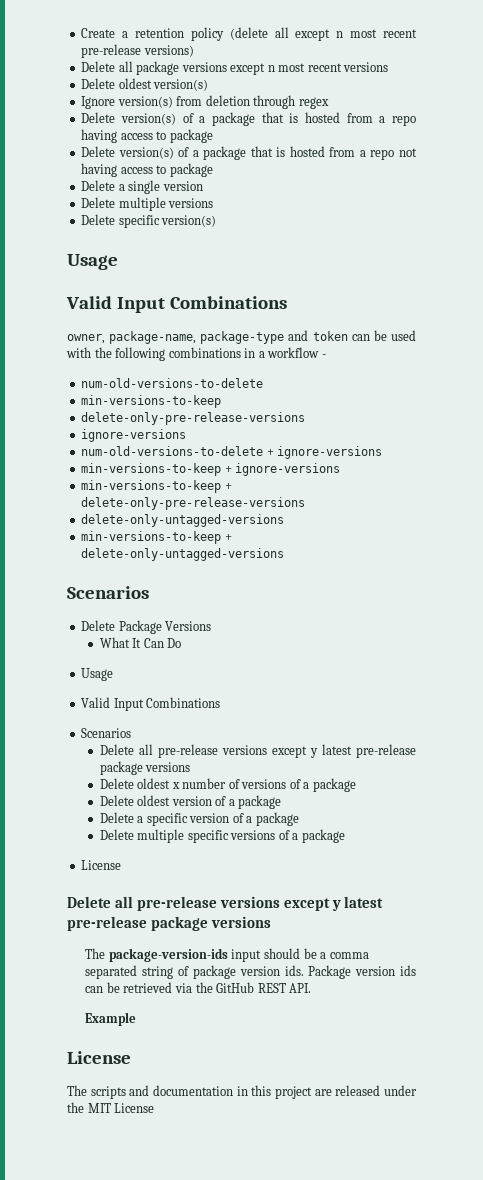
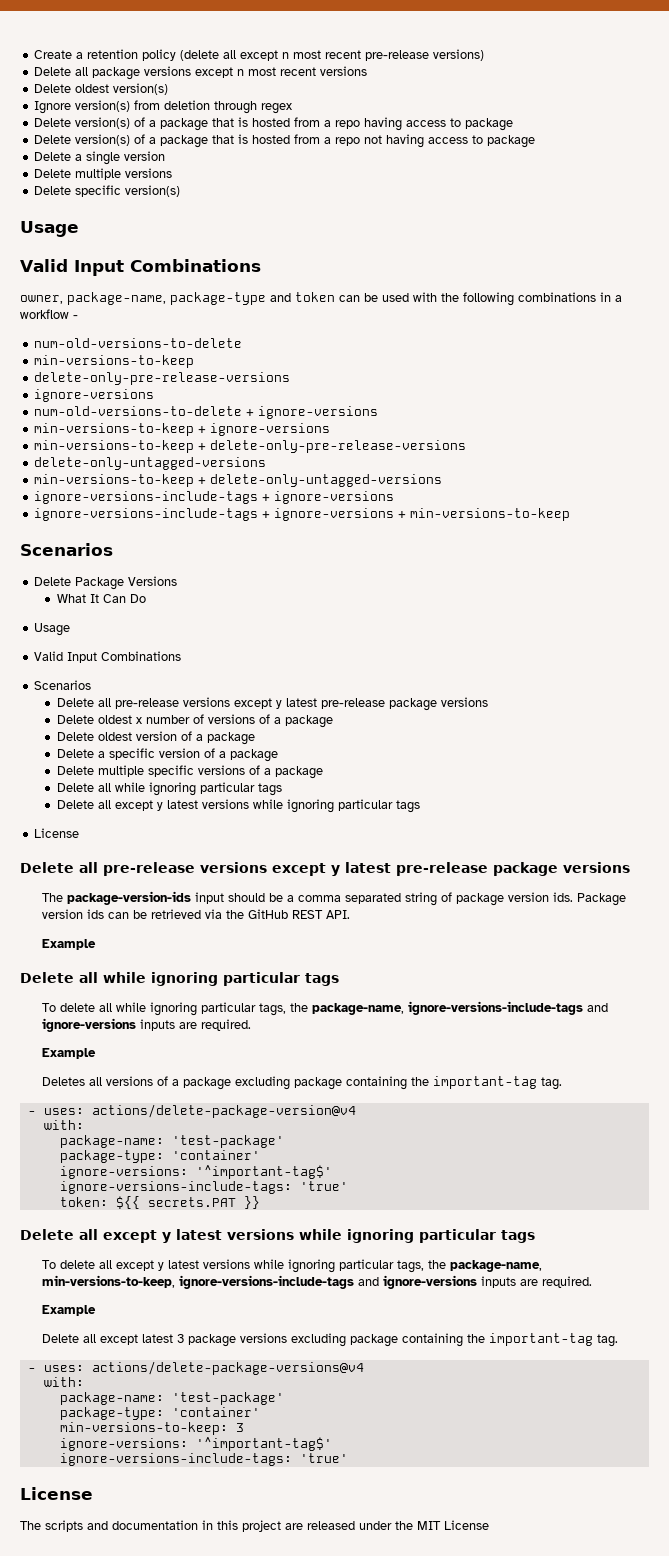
(285, 554) none -> [34,491,395,504] [34,508,571,521] // ignore-versions-include-tags + ignore-versions // ignore-versions-include-tags + ignore-versions + min-versions-to-keep
(345, 836) none -> [56,782,282,796] [56,799,420,813] // Delete all while ignoring particular tags // Delete all except y latest versions while ignoring particular tags
(137, 1019) none -> [20,972,339,986] [42,1001,609,1016] [42,1018,252,1032] [42,1048,97,1059] [42,1076,563,1090] [27,1104,356,1118] [43,1120,84,1130] [59,1135,284,1148] [59,1150,260,1163] [59,1165,332,1179] [59,1181,348,1194] [59,1196,260,1209] [20,1229,535,1243] [42,1259,543,1273] [42,1275,593,1289] [42,1305,97,1316] [42,1333,619,1347] [27,1361,364,1375] [43,1377,84,1387] [59,1392,284,1405] [59,1407,260,1420] [59,1422,244,1435] [59,1437,332,1451] [59,1453,348,1466] // Delete all while ignoring particular tags // To delete all while ignoring particular tags, the package-name, ignore-versions-include-tags and ignore-versions inputs are required. // Example // Deletes all versions of a package excluding package containing the important-tag tag. // - uses: actions/delete-package-version@v4 // with: // package-name: 'test-package' // package-type: 'container' // ignore-versions: '^important-tag$' // ignore-versions-include-tags: 'true' // token: ${{ secrets.PAT }} // Delete all except y latest versions while ignoring particular tags // To delete all except y latest versions while ignoring particular tags, the package-name, min-versions-to-keep, ignore-versions-include-tags and ignore-versions inputs are required. // Example // Delete all except latest 3 package versions excluding package containing the important-tag tag. // - uses: actions/delete-package-versions@v4 // with: // package-name: 'test-package' // package-type: 'container' // min-versions-to-keep: 3 // ignore-versions: '^important-tag$' // ignore-versions-include-tags: 'true'

